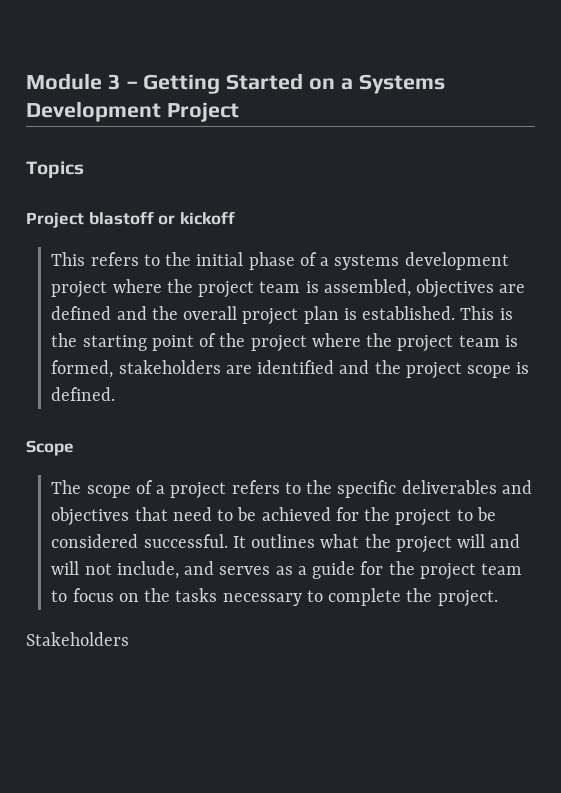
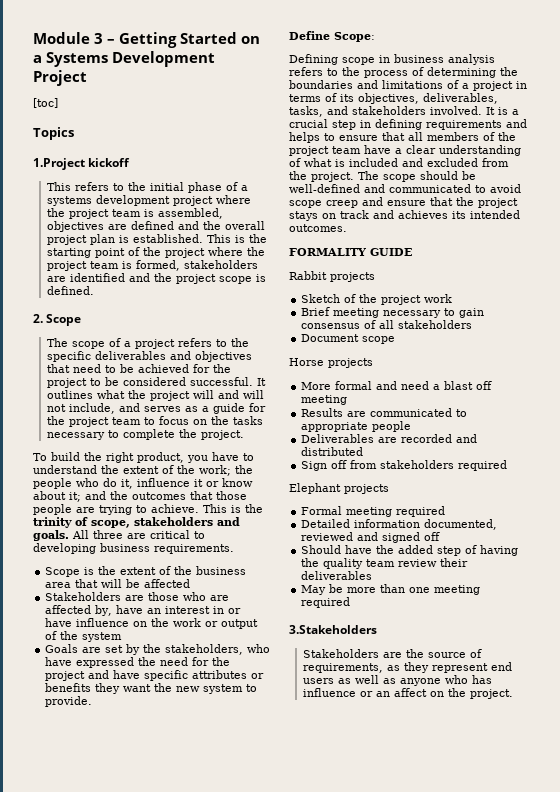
(239, 112) none -> [33,98,58,108] // [toc]
[26,211,176,228] Project blastoff or -> [33,158,85,170] 1.Project
(116, 394) none -> [33,314,43,323] 2.
[26,632,129,646] Stakeholders -> [33,452,254,463] [33,465,253,476] [33,478,253,489] [33,491,247,502] [33,504,263,515] [33,517,240,528] [33,530,205,541] [33,543,234,554] [45,566,247,577] [45,579,191,588] [45,592,230,601] [45,605,242,616] [45,618,259,629] [45,631,123,642] [45,644,271,655] [45,657,231,668] [45,670,265,681] [45,683,258,694] [45,696,93,707] [289,31,375,42] [289,54,495,65] [289,67,518,78] [289,80,527,91] [289,93,498,104] [289,106,519,117] [289,119,527,130] [289,132,516,143] [289,145,521,156] [289,158,509,167] [289,171,476,182] [289,184,521,193] [289,197,518,208] [289,210,520,221] [289,224,347,232] [289,248,412,256] [289,271,375,282] [301,294,453,305] [301,307,485,318] [301,320,473,329] [301,334,396,344] [289,358,373,368] [301,381,493,390] [301,395,348,405] [301,408,468,417] [301,421,412,432] [301,434,478,443] [301,447,364,456] [301,460,508,471] [289,483,389,494] [301,506,446,517] [301,519,498,530] [301,532,441,543] [301,545,519,556] [301,558,469,569] [301,571,373,580] [301,584,481,595] [301,597,351,608] [289,625,377,634] [303,649,483,658] [303,662,513,673] [303,675,493,686] [303,688,514,699] To build the right product, you have to understand the extent of the work; the people who do it, influence it or know about it; and the outcomes that those people are trying to achieve. This is the trinity of scope, stakeholders and goals. All three are critical to developing business requirements. // Scope is the extent of the business area that will be affected // Stakeholders are those who are affected by, have an interest in or have influence on the work or output of the system // Goals are set by the stakeholders, who have expressed the need for the project and have specific attributes or benefits they want the new system to provide. // Define Scope: // Defining scope in business analysis refers to the process of determining the boundaries and limitations of a project in terms of its objectives, deliverables, tasks, and stakeholders involved. It is a crucial step in defining requirements and helps to ensure that all members of the project team have a clear understanding of what is included and excluded from the project. The scope should be well-defined and communicated to avoid scope creep and ensure that the project stays on track and achieves its intended outcomes. // FORMALITY GUIDE // Rabbit projects // Sketch of the project work // Brief meeting necessary to gain consensus of all stakeholders // Document scope // Horse projects // More formal and need a blast off meeting // Results are communicated to appropriate people // Deliverables are recorded and distributed // Sign off from stakeholders required // Elephant projects // Formal meeting required // Detailed information documented, reviewed and signed off // Should have the added step of having the quality team review their deliverables // May be more than one meeting required // 3.Stakeholders // Stakeholders are the source of requirements, as they represent end users as well as anyone who has influence or an affect on the project.

